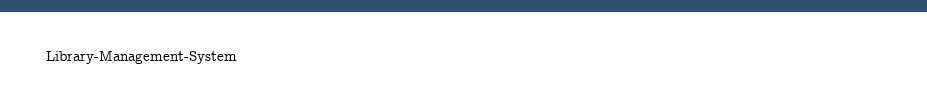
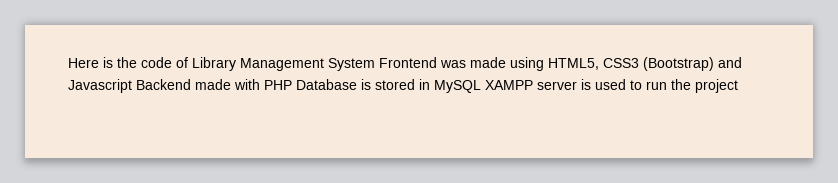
[46,50,237,64] Library-Management-System -> [68,57,742,71] [68,79,738,93] Here is the code of Library Management System Frontend was made using HTML5, CSS3 (Bootstrap) and Javascript Backend made with PHP Database is stored in MySQL XAMPP server is used to run the project

